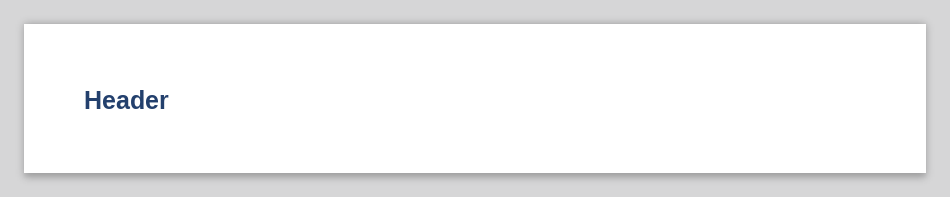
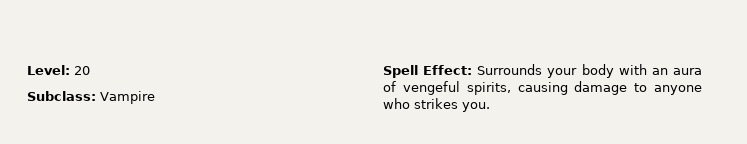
[84,90,169,109] Header -> [27,65,90,75] [27,91,155,104] [383,64,702,78] [383,81,702,95] [383,98,490,112] Level: 20 // Subclass: Vampire // Spell Effect: Surrounds your body with an aura of vengeful spirits, causing damage to anyone who strikes you.

